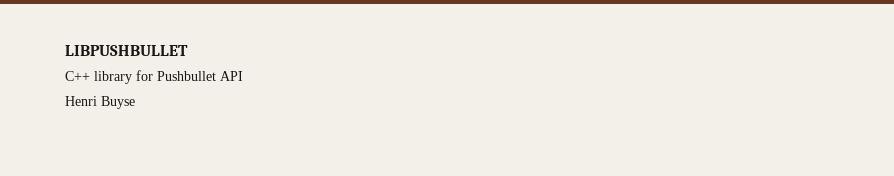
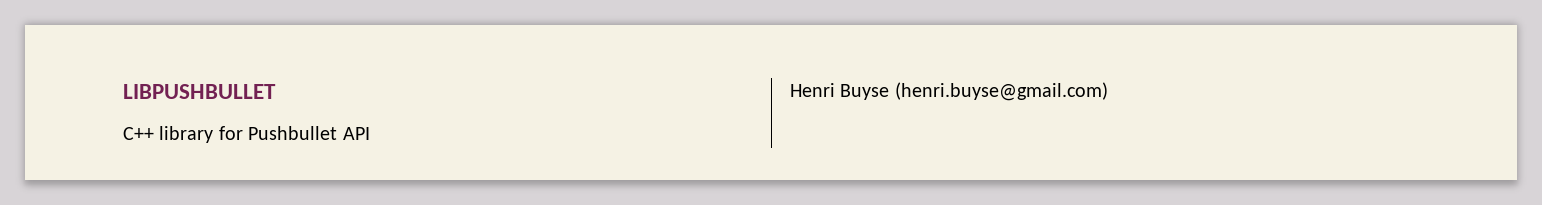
(135, 102) none -> [894,82,1108,101] (henri.buyse@gmail.com)

